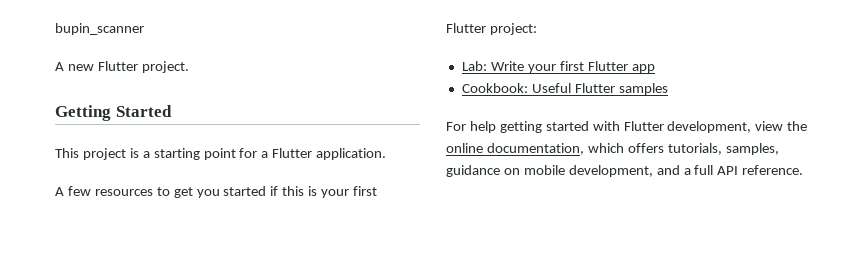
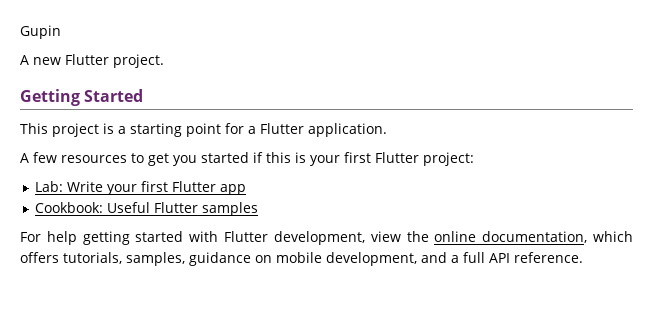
[55,23,144,35] bupin_scanner -> [20,25,61,39] Gupin

